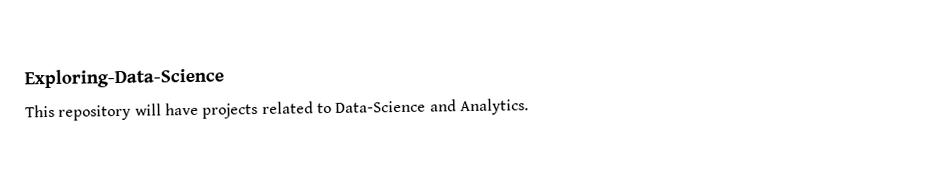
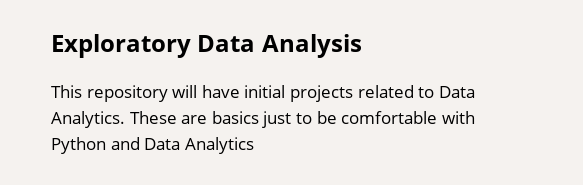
[24,67,224,89] Exploring-Data-Science -> [51,34,362,58] Exploratory Data Analysis
(199, 109) none -> [244,85,286,98] initial
[335,98,529,116] Data-Science and Analytics. -> [438,86,475,98] [51,111,475,128] [51,137,254,154] Data Analytics. These are basics just to be comfortable with Python and Data Analytics

